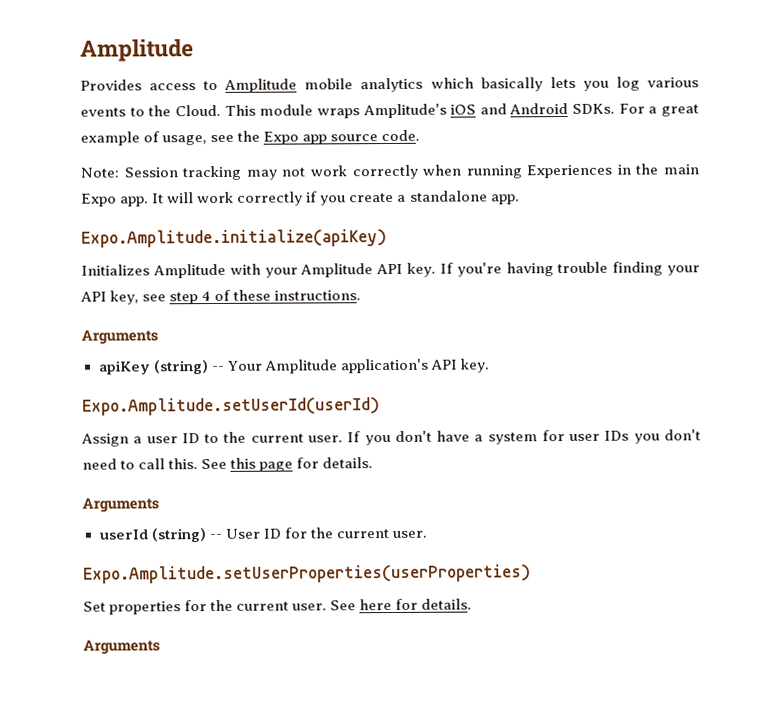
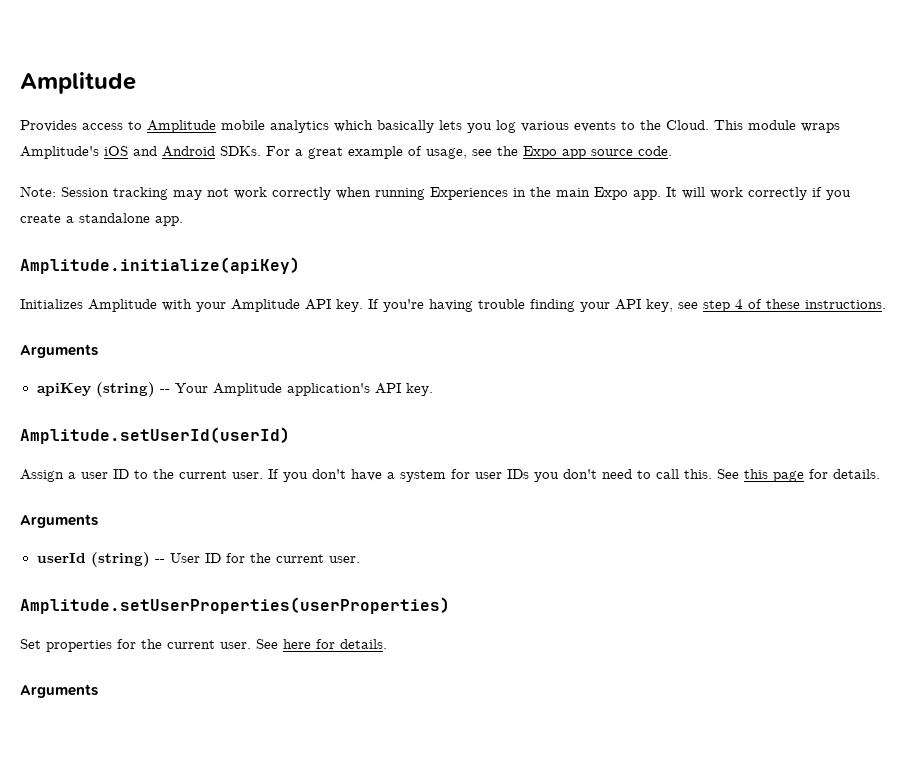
[81,229,387,248] Expo.Amplitude.initialize(apiKey) -> [20,257,300,274] Amplitude.initialize(apiKey)
[82,397,380,416] Expo.Amplitude.setUserId(userId) -> [20,427,290,444] Amplitude.setUserId(userId)
[83,564,531,584] Expo.Amplitude.setUserProperties(userProperties) -> [20,597,450,614] Amplitude.setUserProperties(userProperties)

